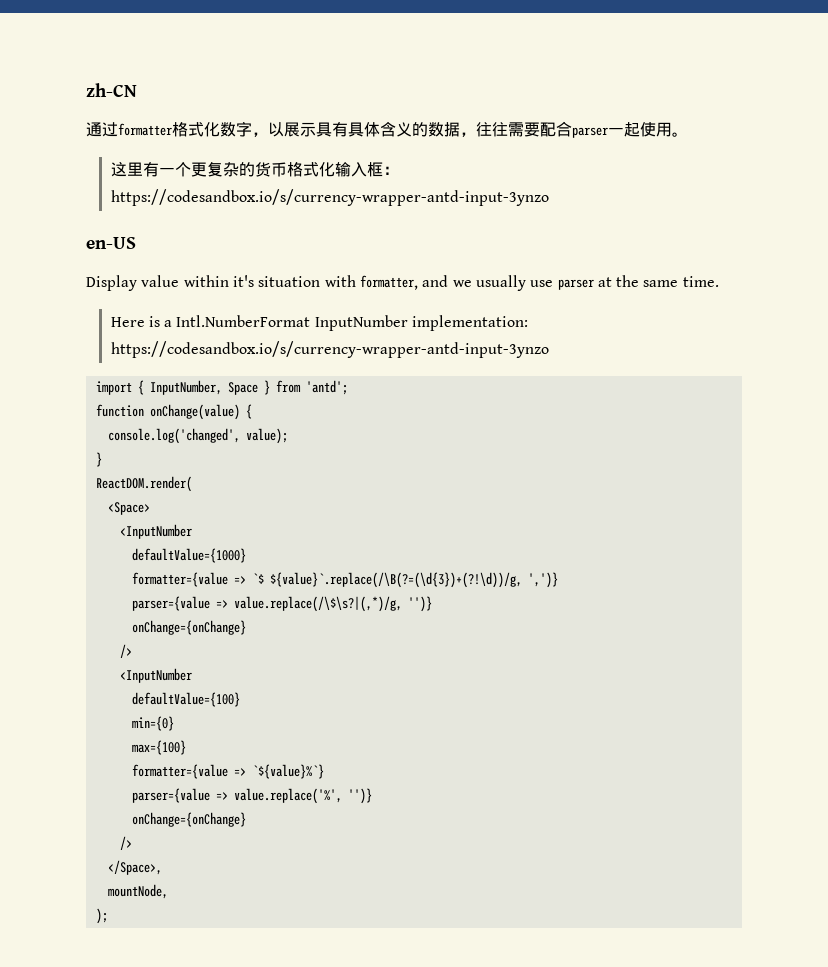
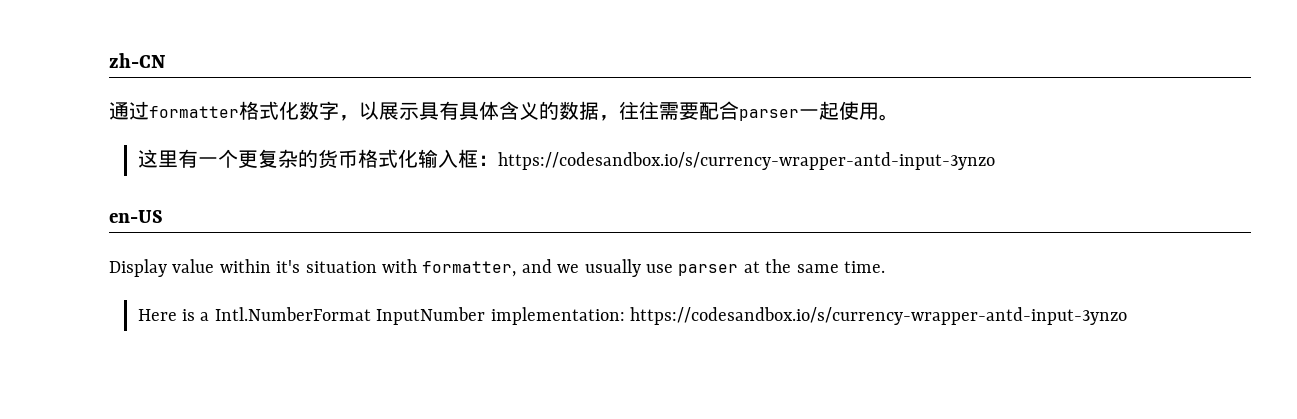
[95,380,348,395] [95,404,252,420] [107,428,288,444] [95,452,102,467] [95,476,192,492] [107,502,150,515] [119,524,192,539] [131,548,246,563] [131,572,558,588] [131,596,432,612] [131,620,246,635] [119,644,132,658] [119,668,192,683] [131,692,240,707] [131,716,174,731] [131,740,186,755] [131,764,324,779] [131,788,372,804] [131,812,246,827] [119,836,132,850] [107,860,162,875] [107,884,168,899] [95,908,108,924] // import { InputNumber, Space } from 'antd'; // function onChange(value) { // console.log('changed', value); // } // ReactDOM.render( // <Space> // <InputNumber // defaultValue={1000} // formatter={value => `$ ${value}`.replace(/\B(?=(\d{3})+(?!\d))/g, ',')} // parser={value => value.replace(/\$\s?|(,*)/g, '')} // onChange={onChange} // /> // <InputNumber // defaultValue={100} // min={0} // max={100} // formatter={value => `${value}%`} // parser={value => value.replace('%', '')} // onChange={onChange} // /> // </Space>, // mountNode, // ); -> (1127, 316) none

